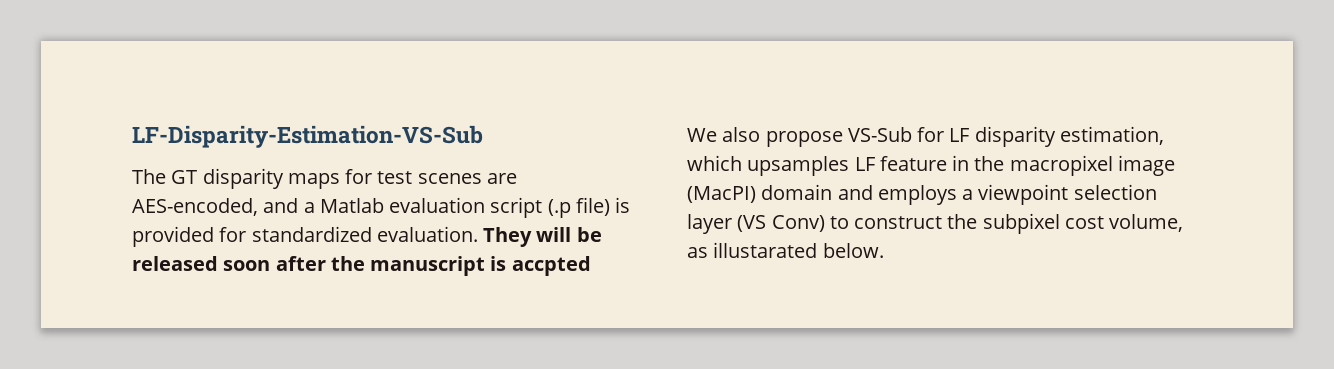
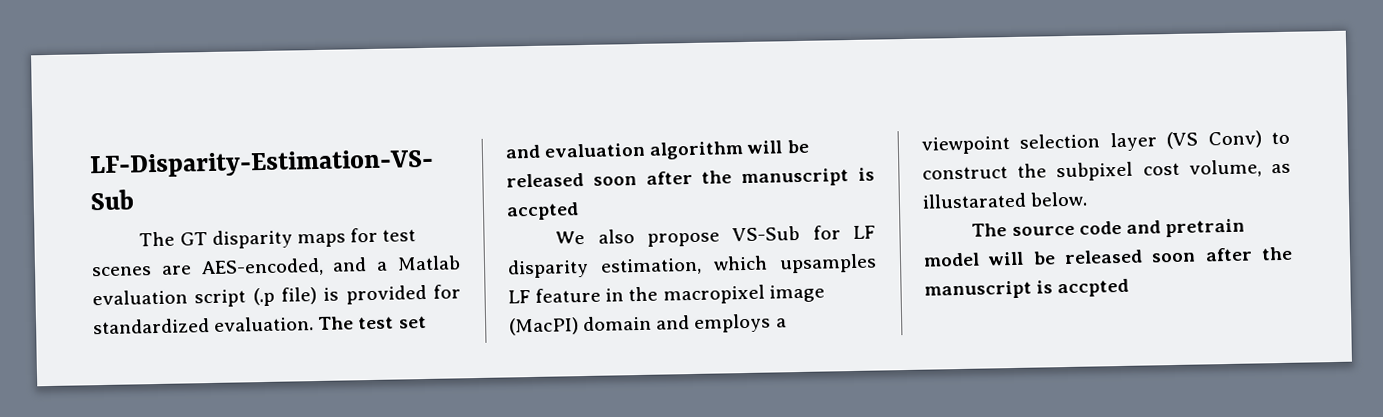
[483,227,533,247] They -> [317,315,427,330] [505,141,745,160] The test set and evaluation algorithm
(884, 250) none -> [971,218,1245,238] [923,246,1293,267] [924,278,1130,300] // The source code and pretrain model will be released soon after the manuscript is accpted

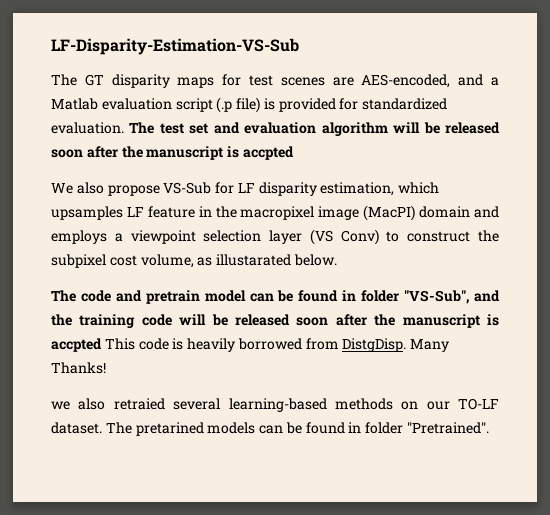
[1011,225,1075,237] source -> (76, 296) none
[988,246,1293,266] [924,278,1130,300] will be released soon after the manuscript is accpted -> [249,290,500,304] [51,314,499,328] [51,338,450,352] [51,362,106,374] [51,398,499,412] [51,422,490,436] can be found in folder "VS-Sub", and the training code will be released soon after the manuscript is accpted This code is heavily borrowed from DistgDisp. Many Thanks! // we also retraied several learning-based methods on our TO-LF dataset. The pretarined models can be found in folder "Pretrained".

